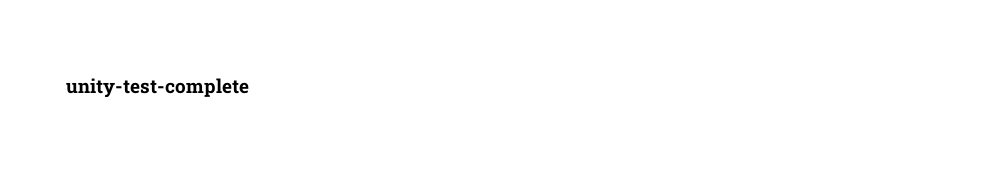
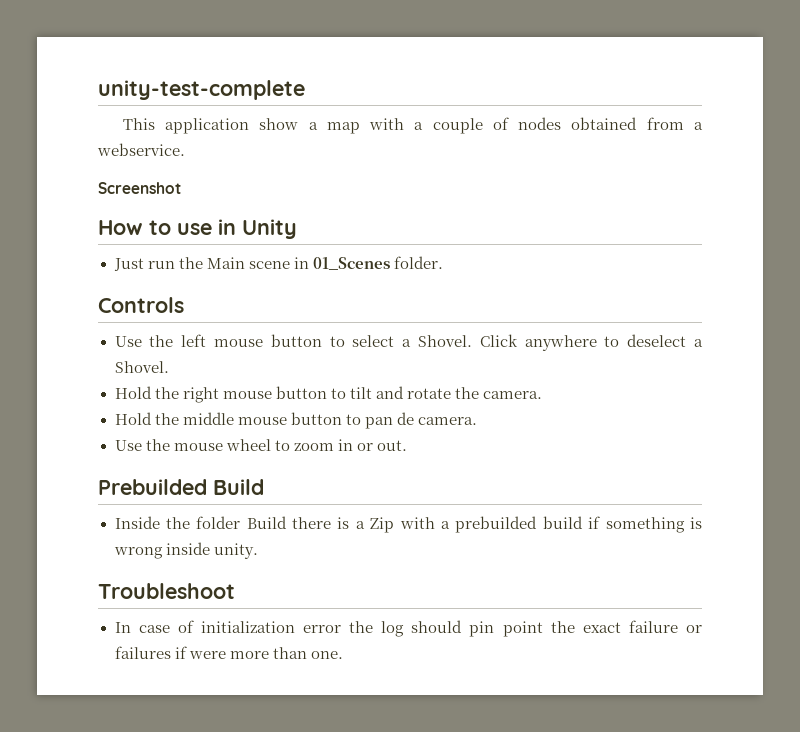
(249, 88) none -> [122,117,704,134] [97,143,185,156] [98,182,181,194] [98,219,297,239] [113,256,443,271] [98,297,184,313] [114,334,703,351] [114,361,169,373] [114,386,542,403] [114,412,477,429] [114,439,407,451] [98,479,264,495] [114,516,703,533] [113,542,258,559] [98,583,235,599] [114,620,703,637] [114,646,343,659] // This application show a map with a couple of nodes obtained from a webservice. // Screenshot // How to use in Unity // Just run the Main scene in 01_Scenes folder. // Controls // Use the left mouse button to select a Shovel. Click anywhere to deselect a Shovel. // Hold the right mouse button to tilt and rotate the camera. // Hold the middle mouse button to pan de camera. // Use the mouse wheel to zoom in or out. // Prebuilded Build // Inside the folder Build there is a Zip with a prebuilded build if something is wrong inside unity. // Troubleshoot // In case of initialization error the log should pin point the exact failure or failures if were more than one.

